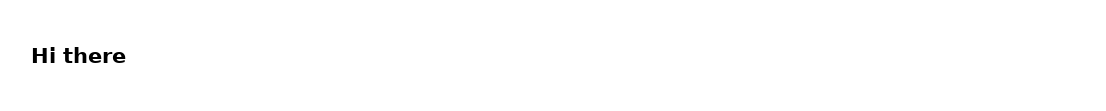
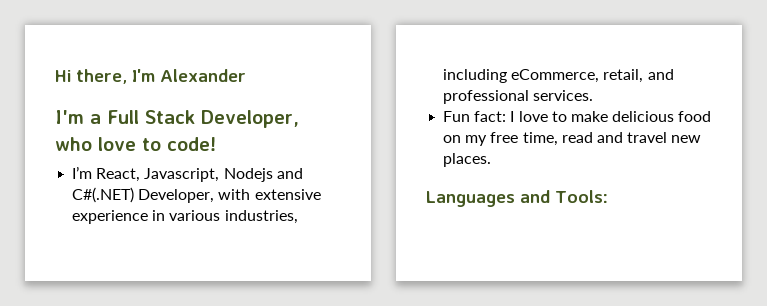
[63,47,126,63] there -> [76,69,246,84] [55,110,299,128] [55,137,216,151] [72,166,303,182] [72,187,321,203] [72,210,298,224] [443,69,674,83] [443,90,594,104] [443,111,712,122] [443,132,702,146] [443,153,492,167] [426,190,608,207] there, I'm Alexander // I'm a Full Stack Developer, who love to code! // I’m React, Javascript, Nodejs and C#(.NET) Developer, with extensive experience in various industries, including eCommerce, retail, and professional services. // Fun fact: I love to make delicious food on my free time, read and travel new places. // Languages and Tools:

